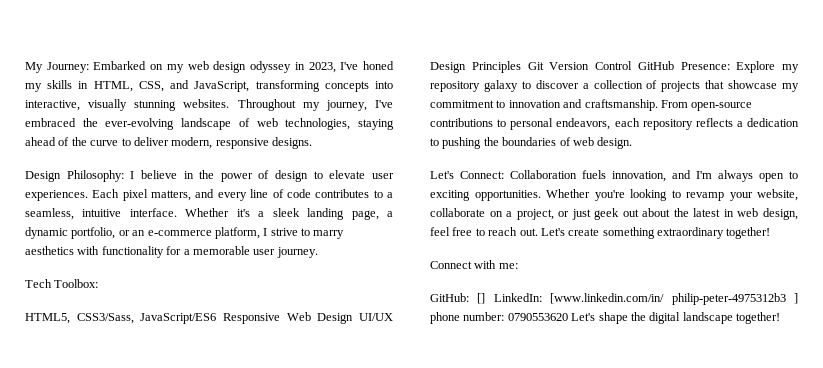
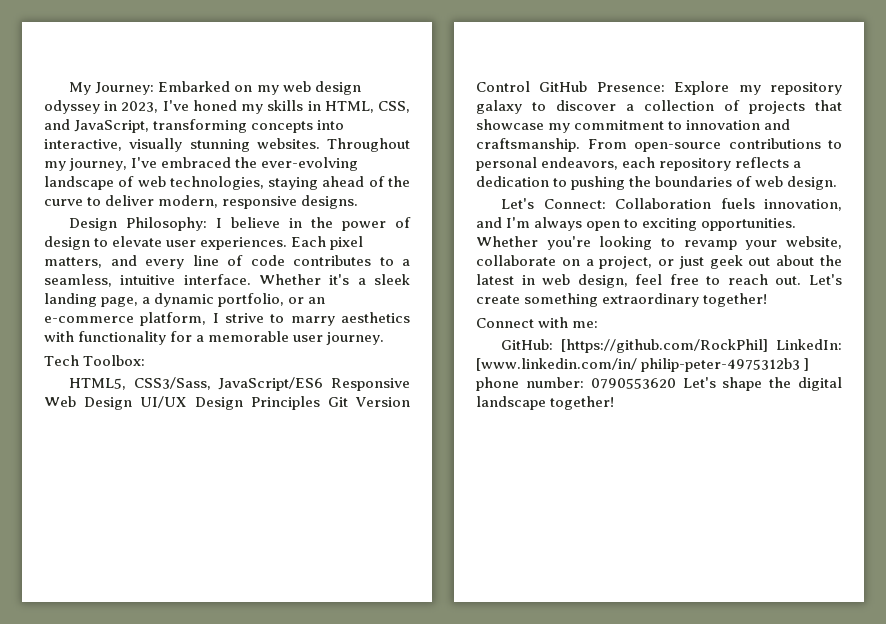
[477,293,486,304] [] -> [561,339,769,353] [https://github.com/RockPhil]

